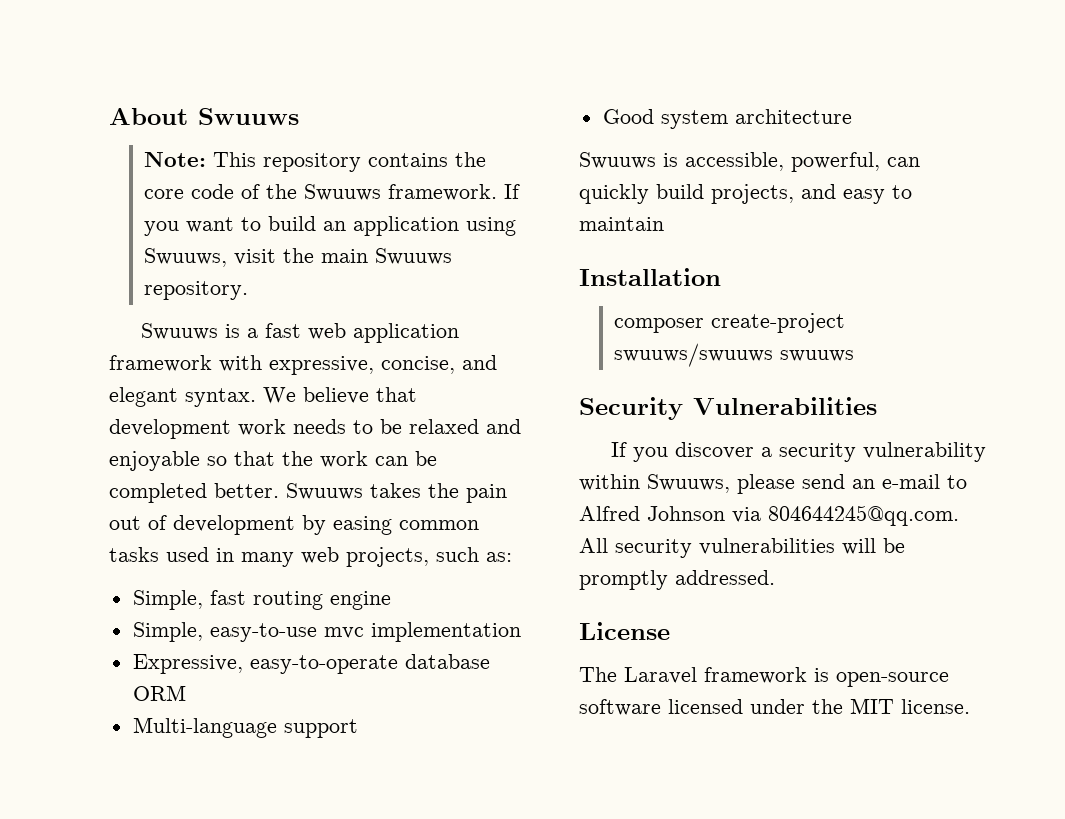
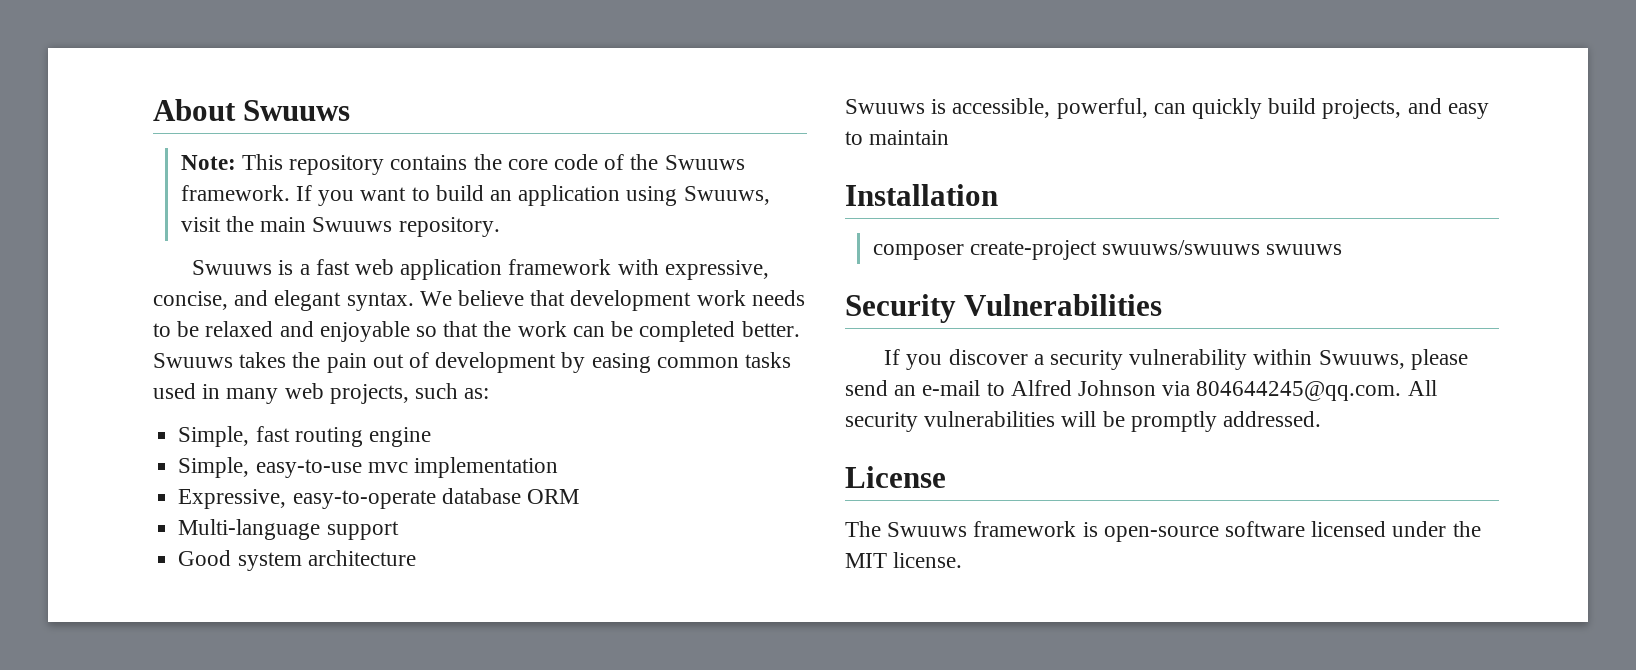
[624,667,697,684] Laravel -> [887,522,968,537] Swuuws

